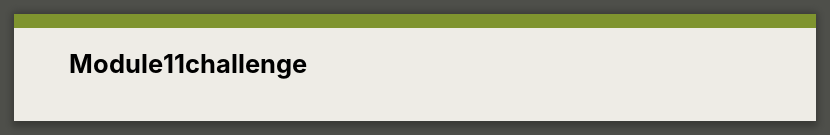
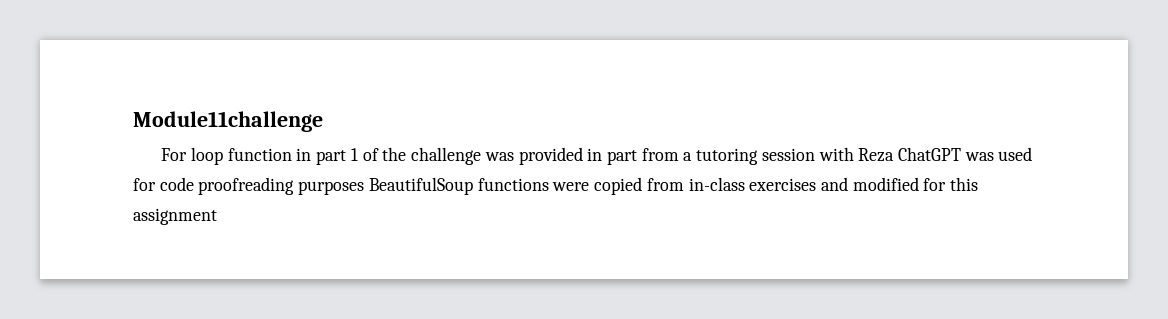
(307, 66) none -> [161,147,1033,165] [133,177,979,195] [133,208,217,225] // For loop function in part 1 of the challenge was provided in part from a tutoring session with Reza ChatGPT was used for code proofreading purposes BeautifulSoup functions were copied from in-class exercises and modified for this assignment

